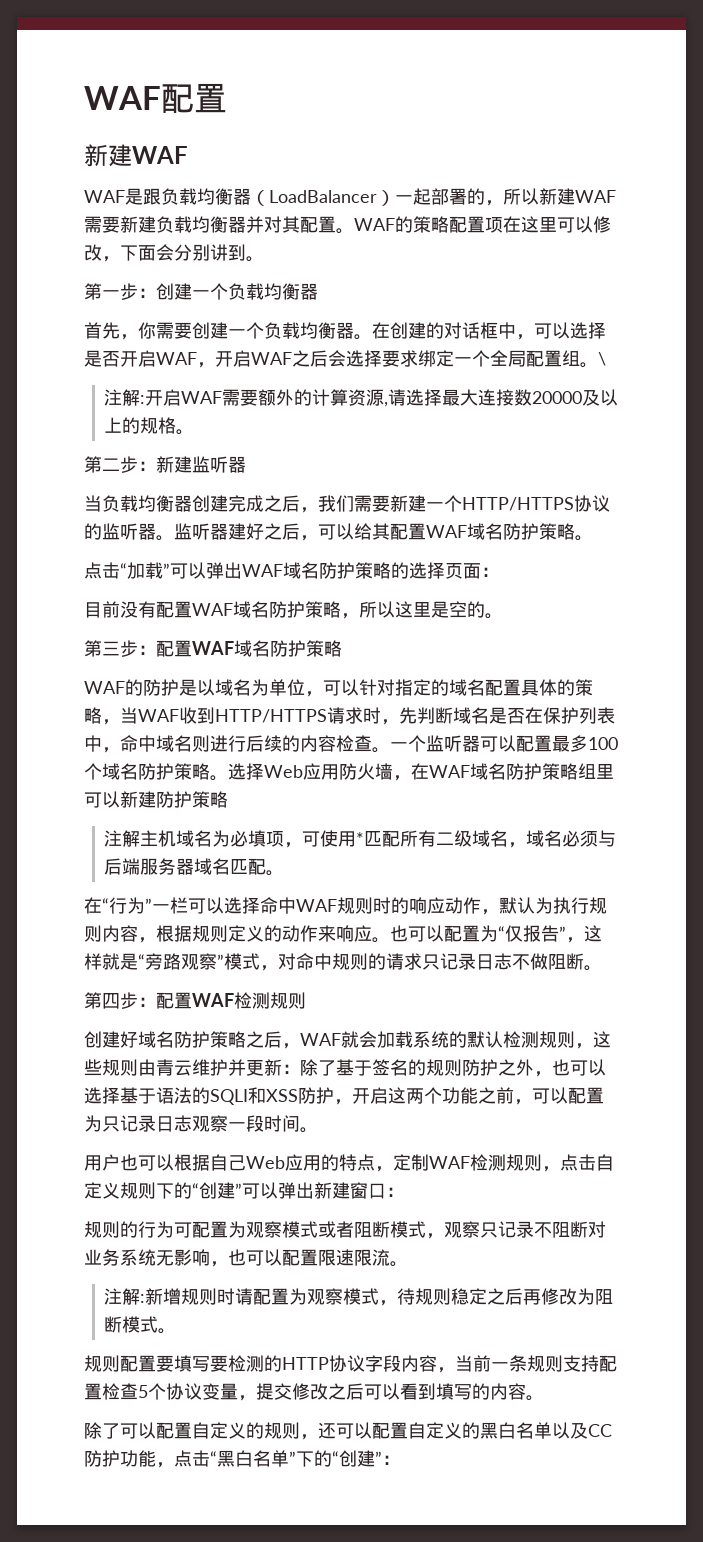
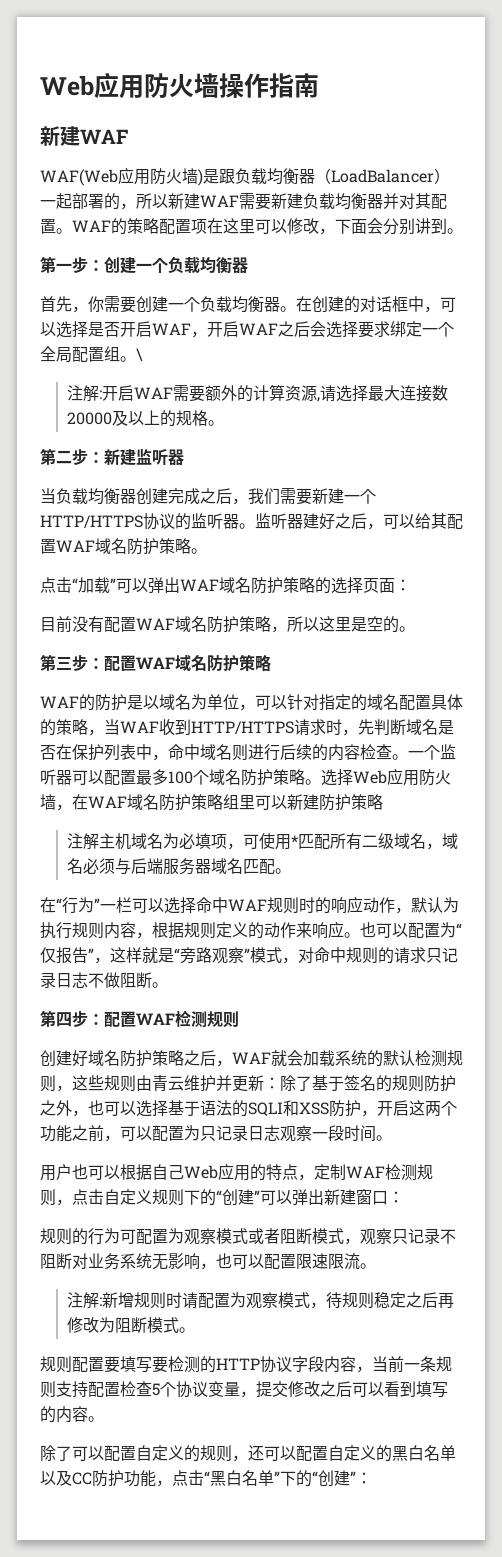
[84,83,227,113] [84,144,188,167] [84,190,125,203] WAF配置 // 新建WAF // WAF -> [40,72,319,99] [40,126,128,146] [40,167,203,186] Web应用防火墙操作指南 // 新建WAF // WAF(Web应用防火墙)

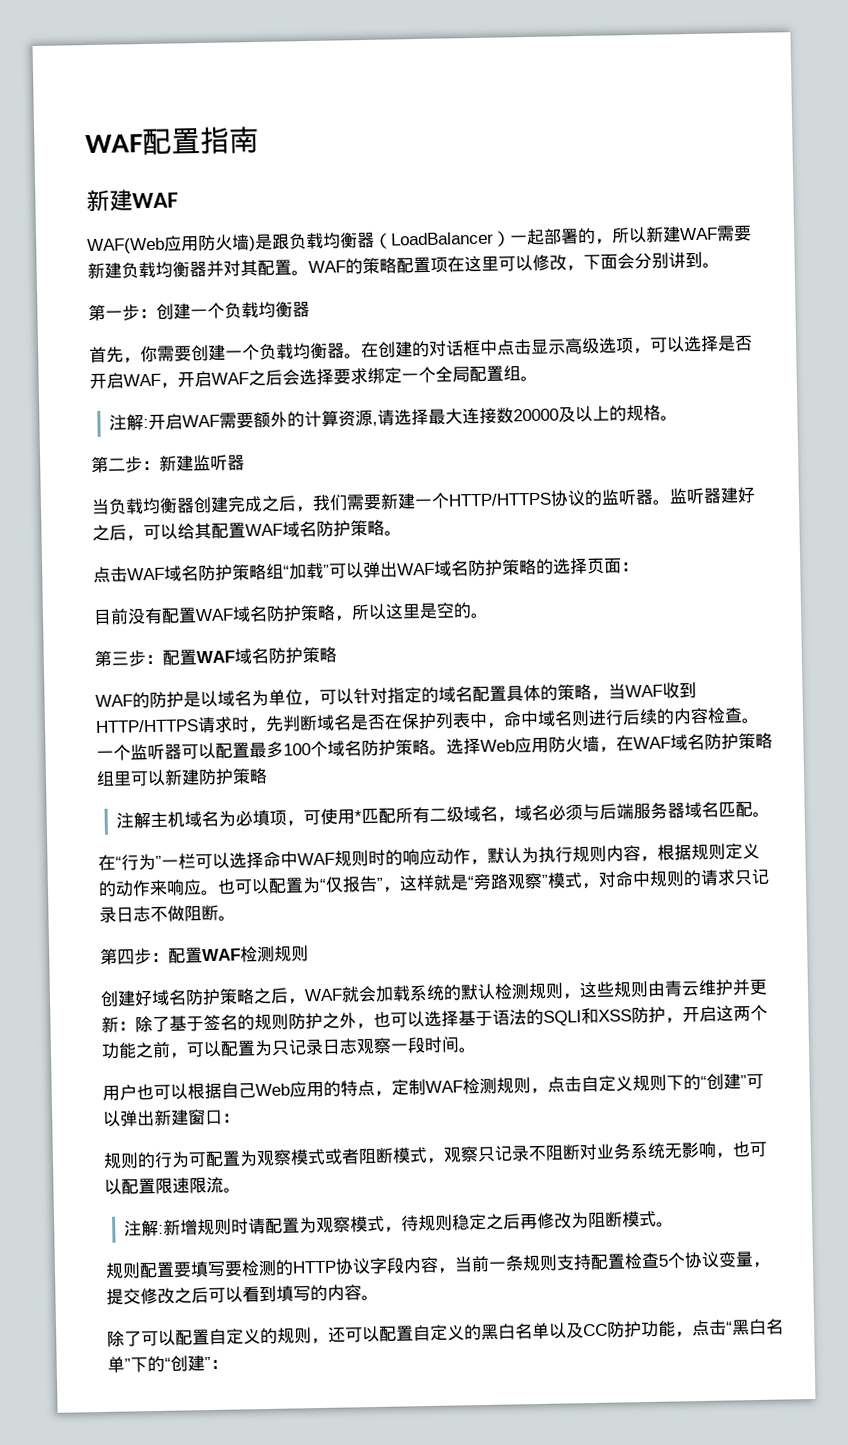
[40,72,269,99] Web应用防火墙操作 -> [85,128,201,156] WAF配置
(424, 304) none -> [496,337,634,356] 点击显示高级选项
[136,348,143,361] \ -> (538, 378) none
(72, 585) none -> [127,563,284,582] WAF域名防护策略组

